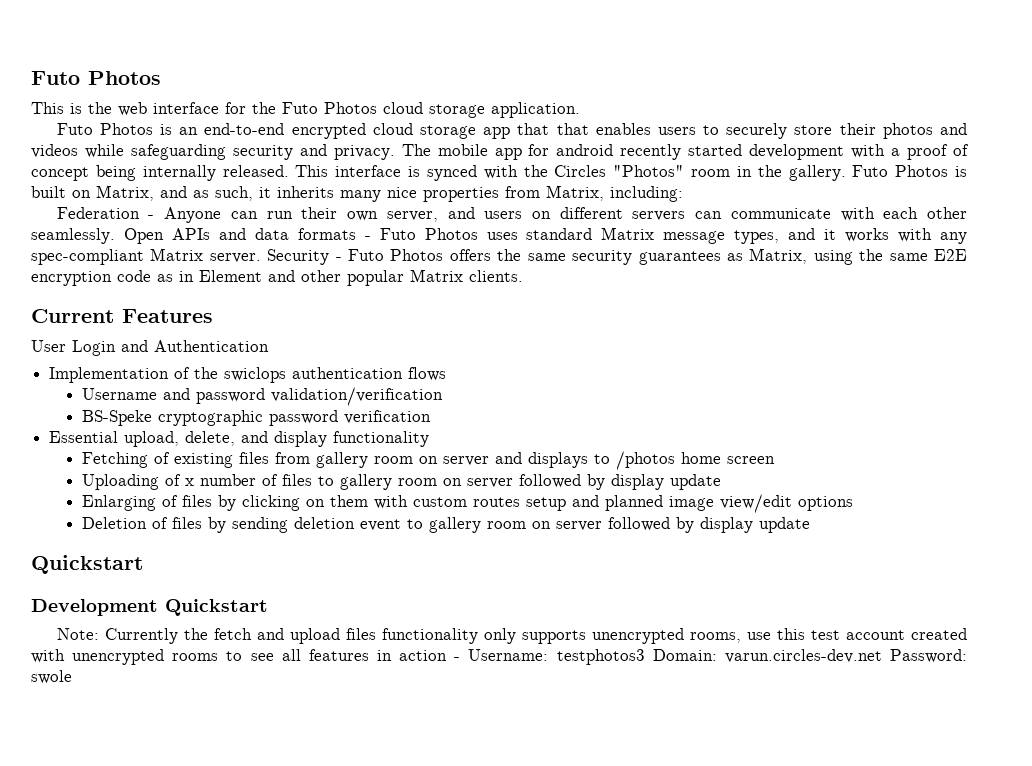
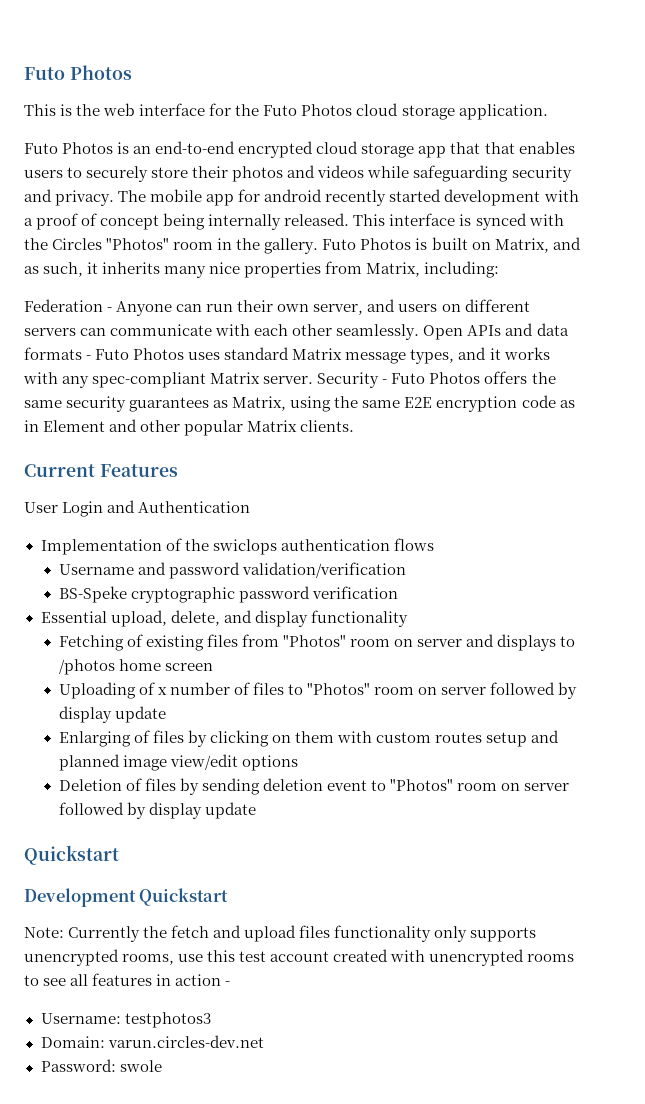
[316,452,369,468] gallery -> [283,635,347,647] "Photos"
[340,474,393,490] gallery -> [307,683,371,695] "Photos"
[429,517,482,533] gallery -> [390,779,454,791] "Photos"
(461, 659) none -> (231, 983) //
(645, 657) none -> (211, 1020) //
(882, 656) none -> (264, 1041) //

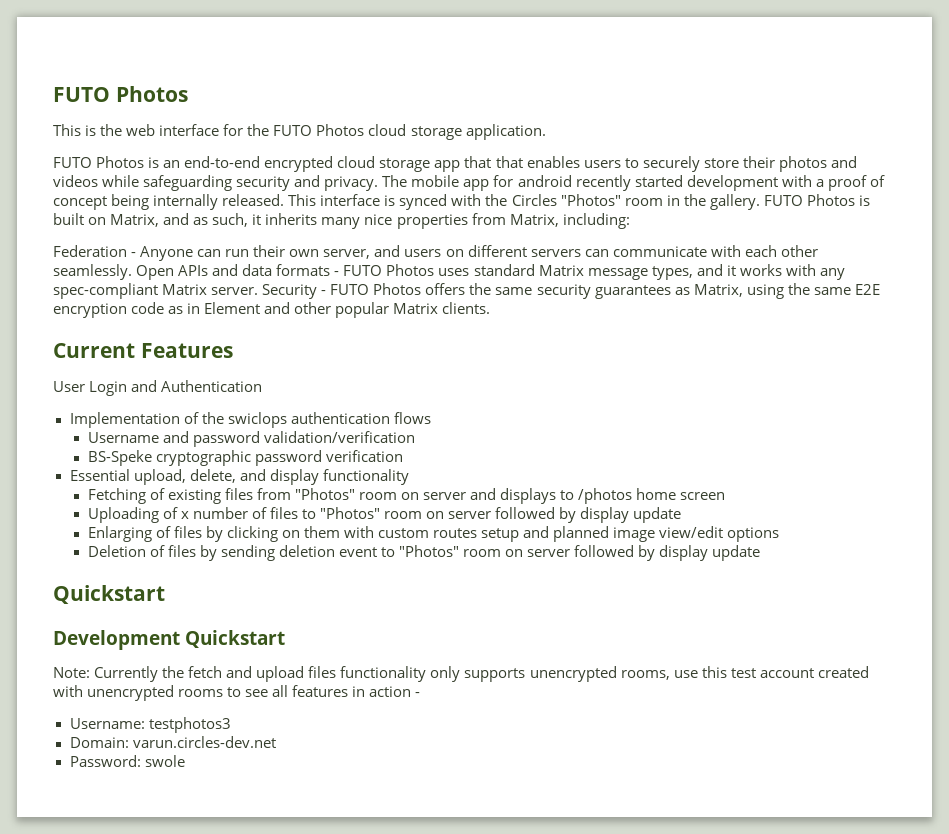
[24,67,65,80] Futo -> [53,87,110,102] FUTO
[263,105,298,116] Futo -> [273,125,313,136] FUTO
[24,143,58,154] Futo -> [53,157,92,168] FUTO
[322,239,357,250] Futo -> [763,195,803,206] FUTO
[95,349,130,360] Futo -> [343,265,383,276] FUTO
[391,373,426,384] Futo -> [330,284,370,295] FUTO

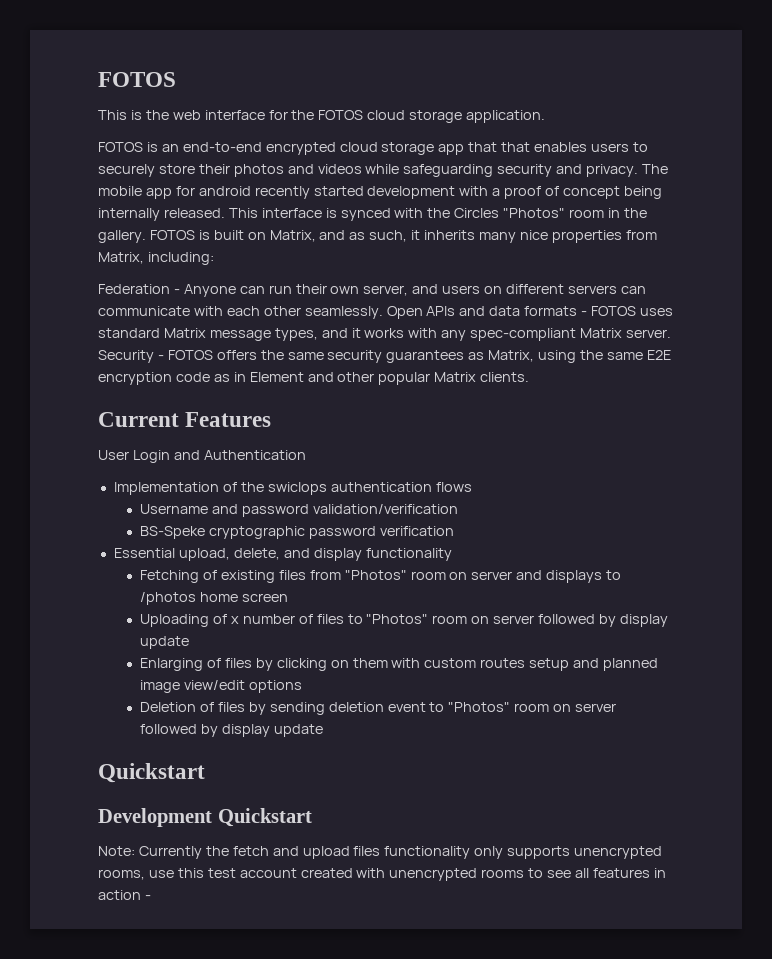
[53,86,188,102] FUTO Photos -> [98,72,176,87] FOTOS
[273,124,365,136] FUTO Photos -> [318,110,364,120] FOTOS
[53,156,145,168] FUTO Photos -> [98,142,143,152] FOTOS
[763,194,855,206] FUTO Photos -> [149,230,195,240] FOTOS
[343,264,435,276] FUTO Photos -> [591,306,637,316] FOTOS
[330,283,422,295] FUTO Photos -> [167,350,213,360] FOTOS
[69,717,231,733] [69,736,276,748] [69,755,185,767] // Username: testphotos3 // Domain: varun.circles-dev.net // Password: swole -> (151, 897) none

